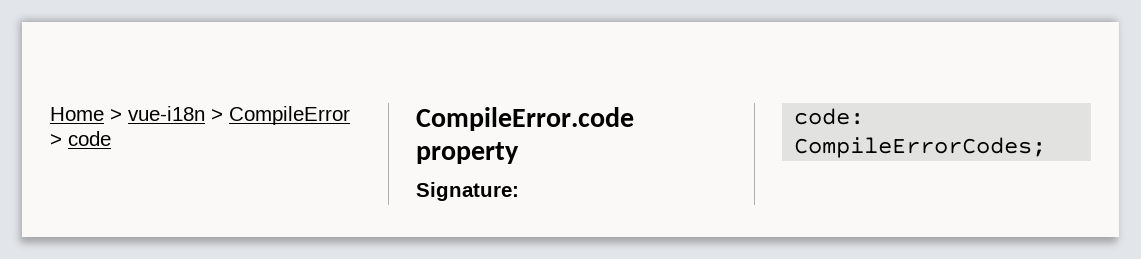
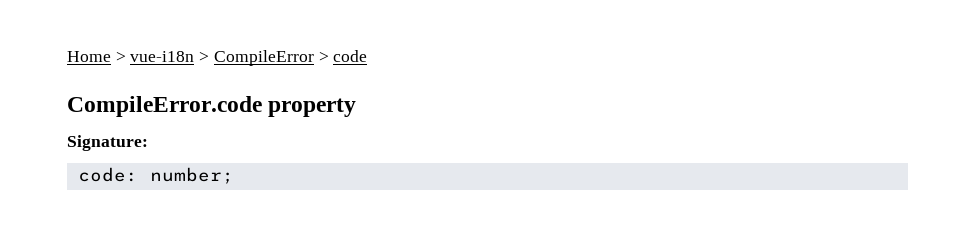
[794,137,1047,158] CompileErrorCodes; -> [149,167,234,184] number;

